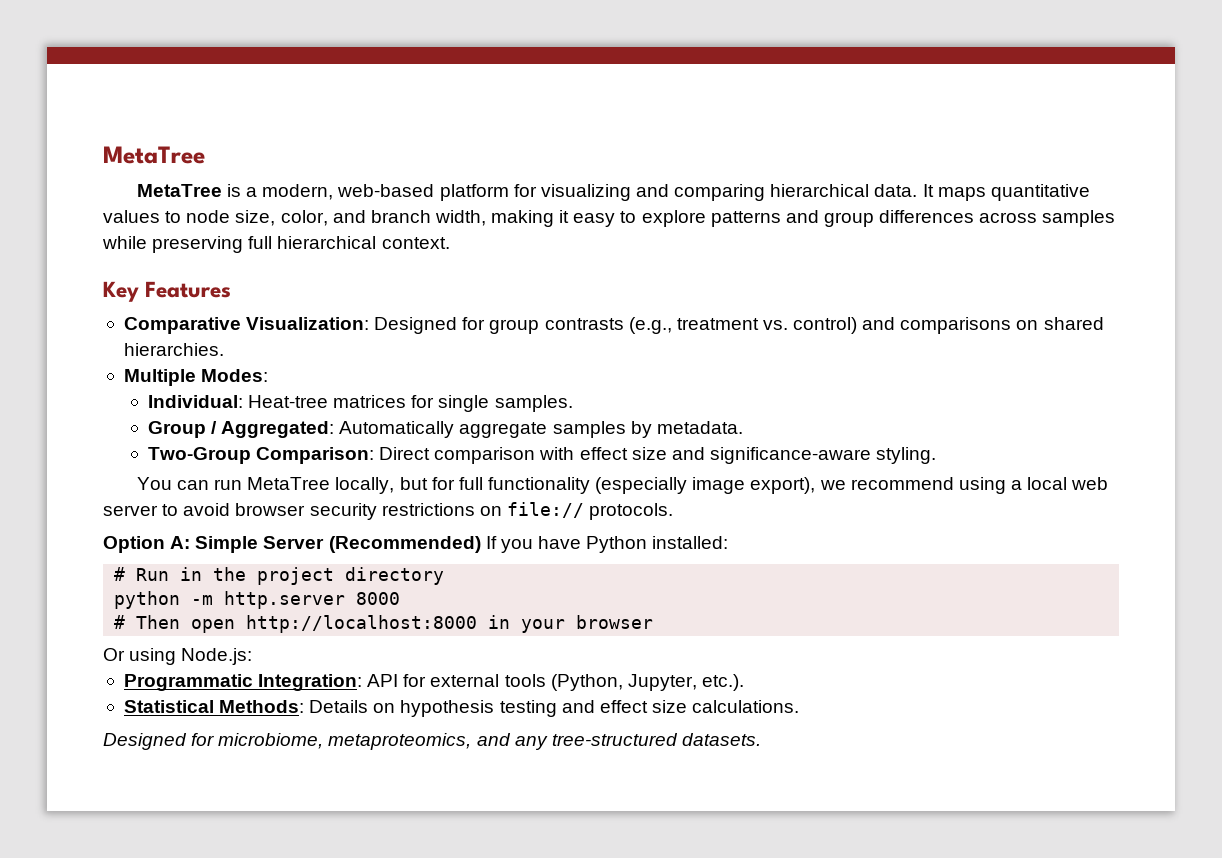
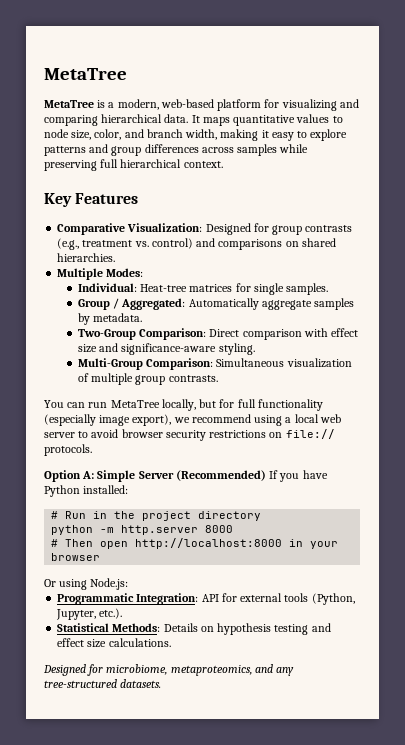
(937, 455) none -> [77,358,352,370] [77,373,218,385] // Multi-Group Comparison: Simultaneous visualization of multiple group contrasts.

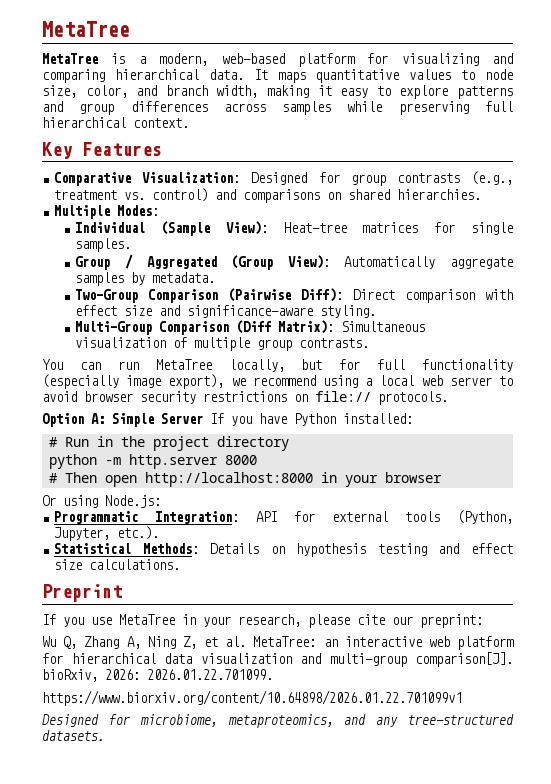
[77,283,137,292] Individual: -> [75,221,268,236] Individual (Sample View):
[121,298,186,310] Aggregated: -> [146,255,330,270] Aggregated (Group View):
[139,328,207,340] Comparison: -> [148,288,344,303] Comparison (Pairwise Diff):
[146,358,214,370] Comparison: -> [159,320,335,335] Comparison (Diff Matrix):
[175,470,266,481] (Recommended) -> (203, 418) none
(171, 642) none -> [42,584,122,602] [42,614,483,628] [42,636,514,650] [42,652,513,667] [42,669,273,682] [42,690,462,706] // Preprint // If you use MetaTree in your research, please cite our preprint: // Wu Q, Zhang A, Ning Z, et al. MetaTree: an interactive web platform for hierarchical data visualization and multi-group comparison[J]. bioRxiv, 2026: 2026.01.22.701099. // https://www.biorxiv.org/content/10.64898/2026.01.22.701099v1

